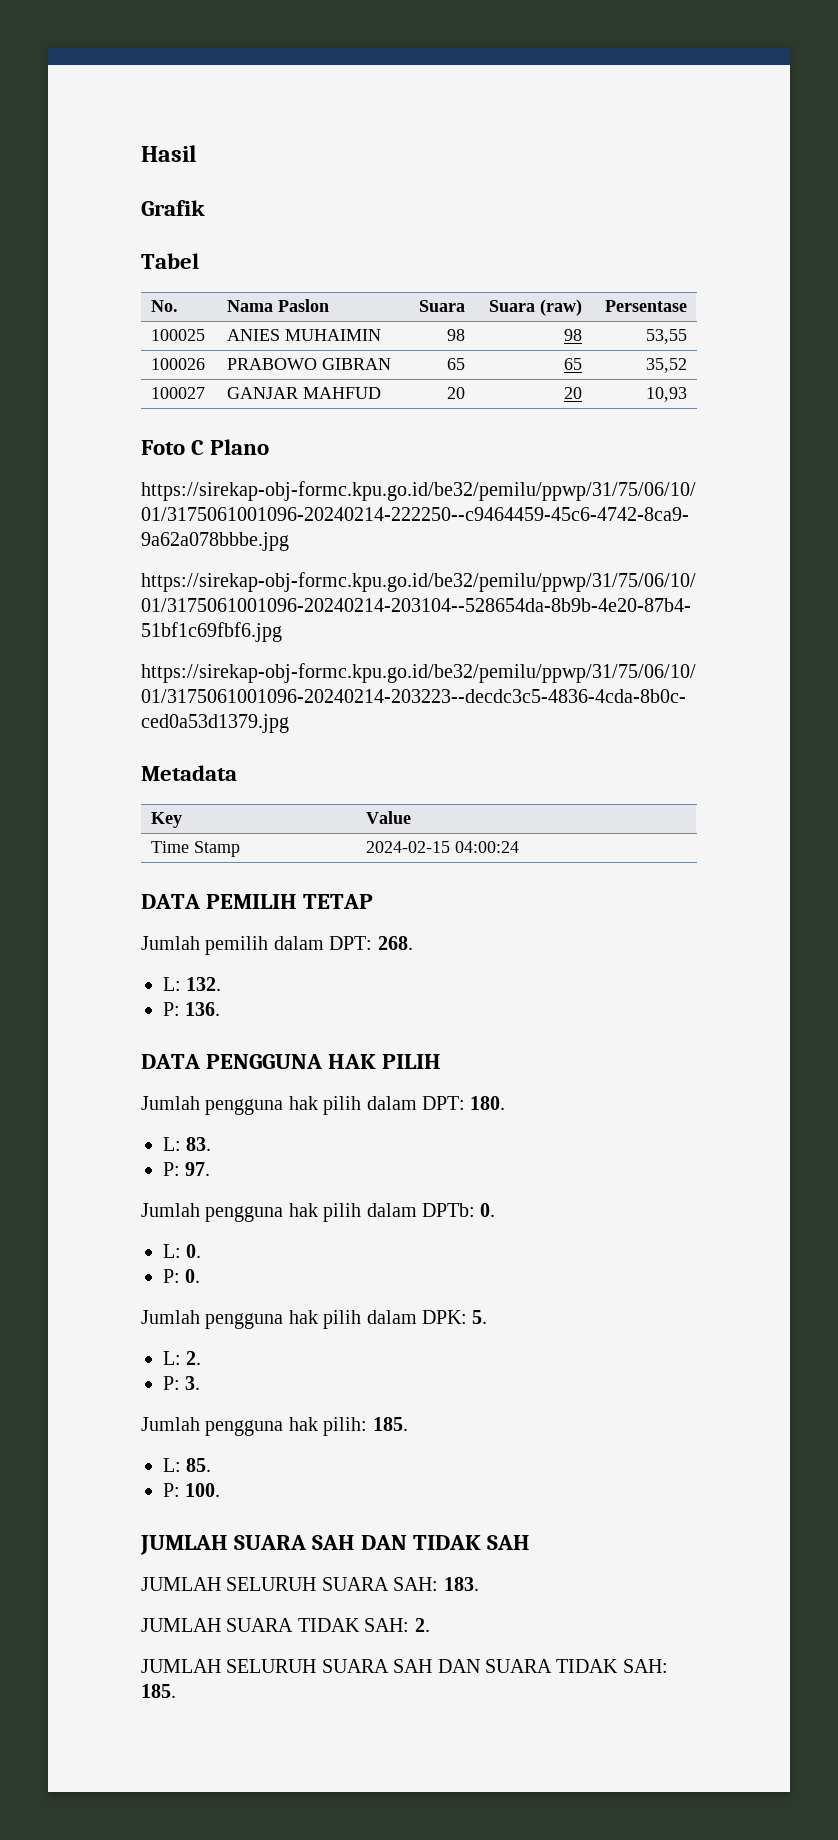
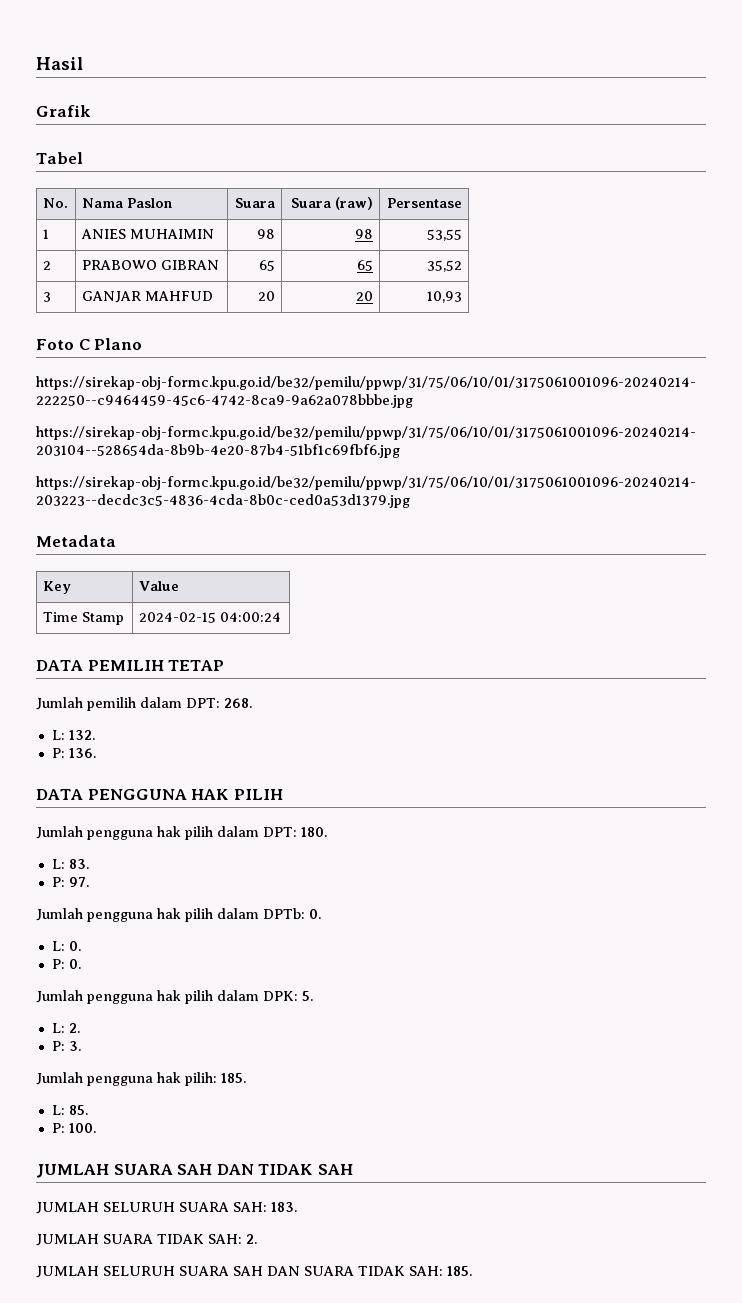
[150,329,205,341] 100025 -> [42,229,49,239] 1
[150,358,205,370] 100026 -> [42,261,51,270] 2
[150,387,205,399] 100027 -> [42,292,51,302] 3

